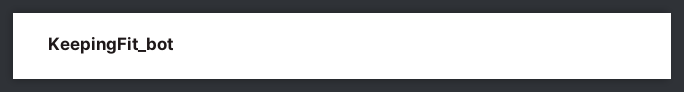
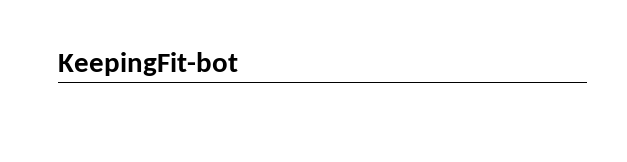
[48,36,174,54] KeepingFit_bot -> [58,52,238,76] KeepingFit-bot

